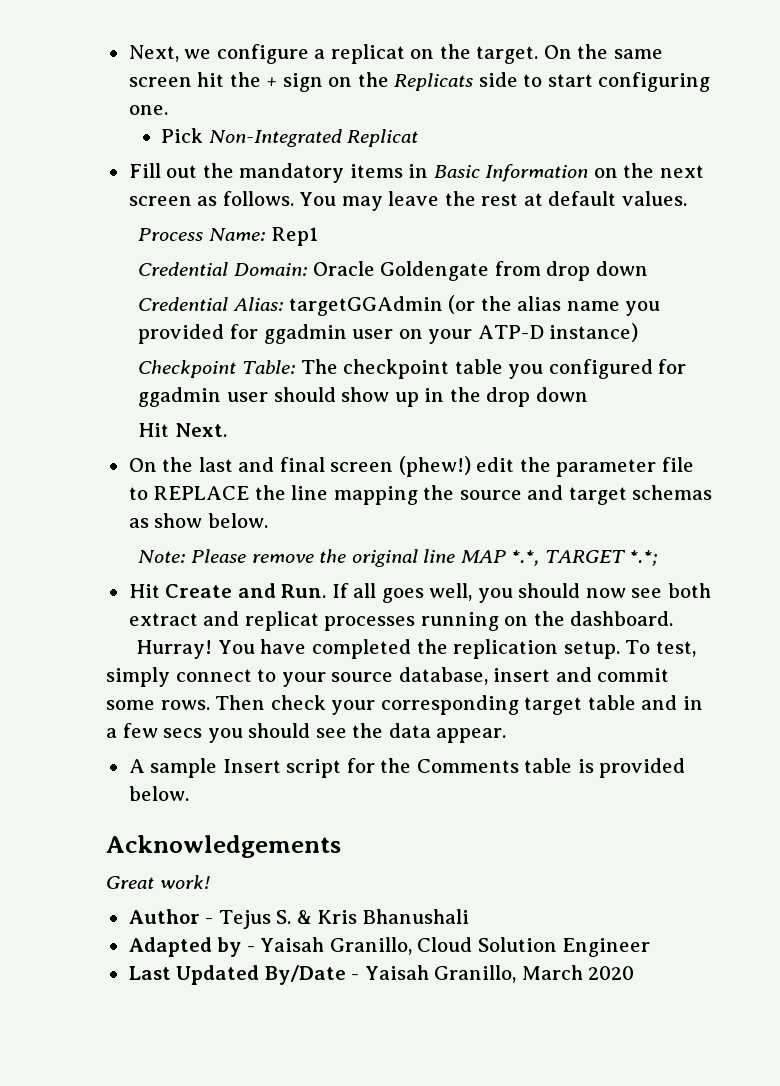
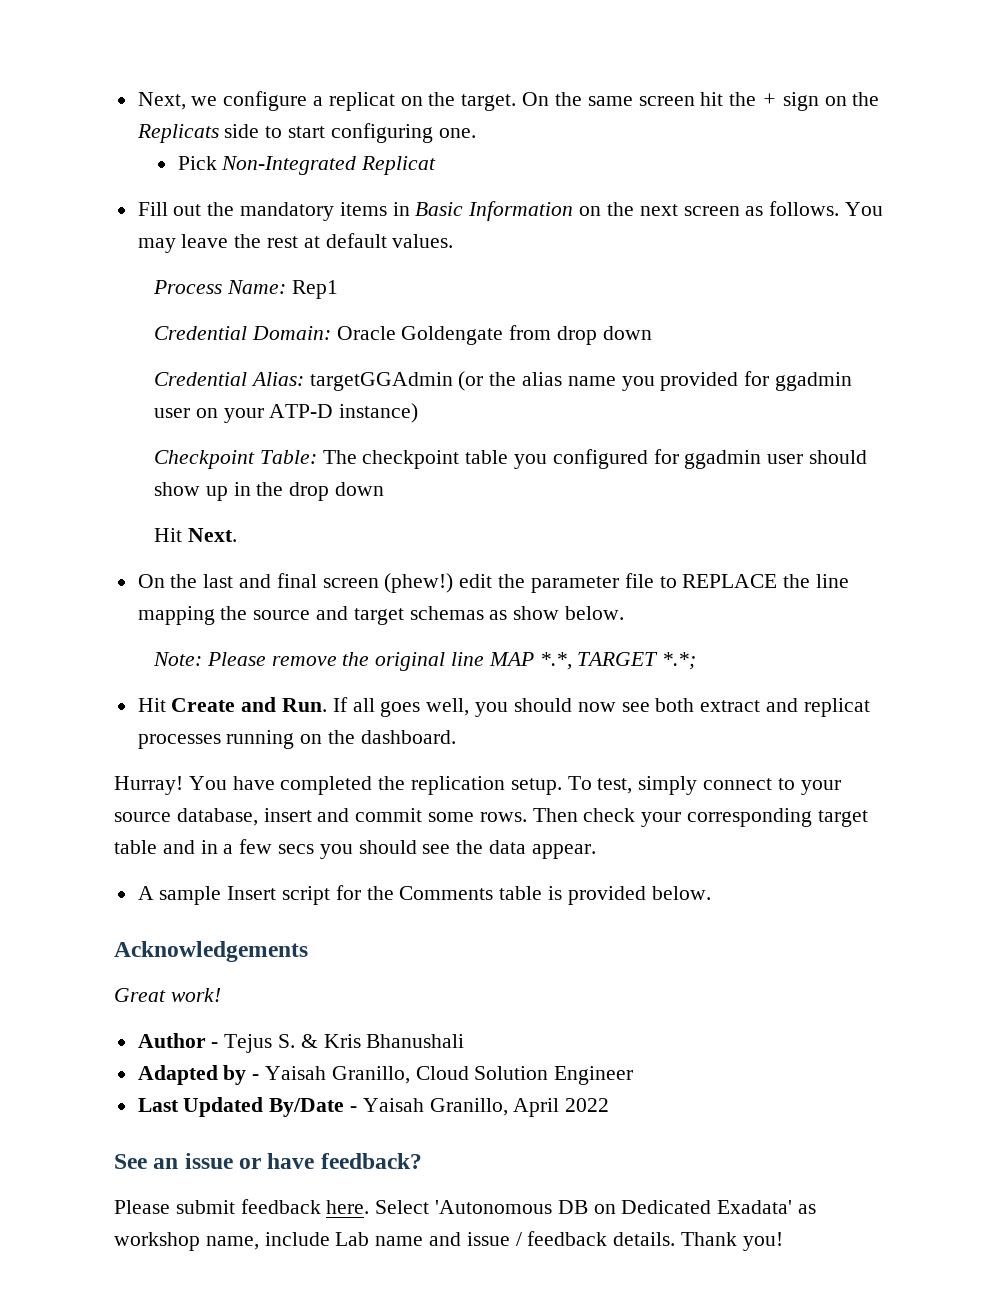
[521,965,635,980] March 2020 -> [513,1098,610,1117] [114,1153,422,1169] [114,1199,817,1214] [114,1231,783,1251] April 2022 // See an issue or have feedback? // Please submit feedback here. Select 'Autonomous DB on Dedicated Exadata' as workshop name, include Lab name and issue / feedback details. Thank you!

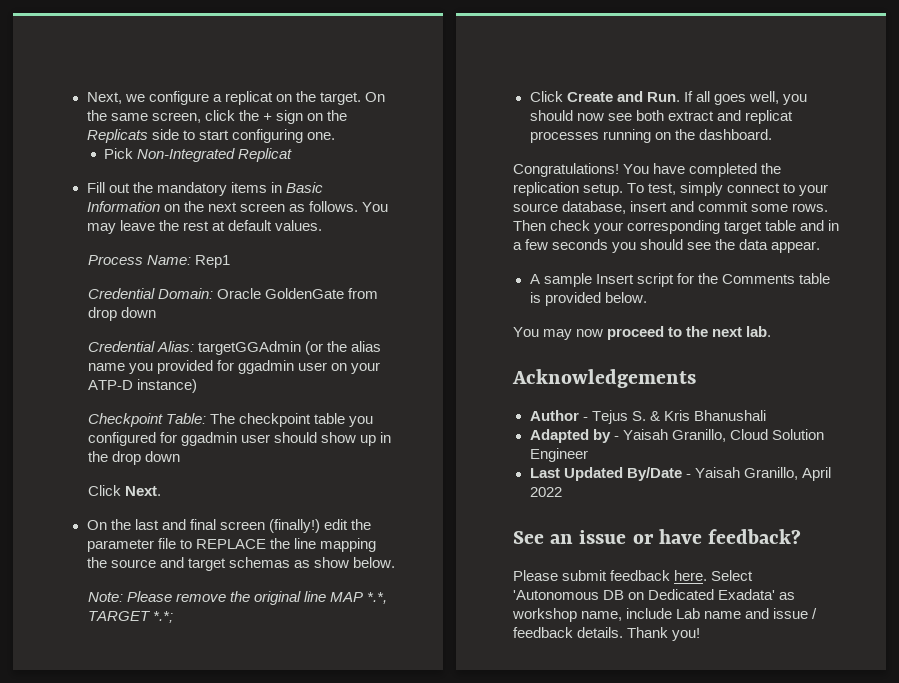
[638,92,724,106] screen hit -> [151,110,235,123] screen, click
[401,326,504,345] Goldengate -> [264,288,344,299] GoldenGate
[153,528,182,542] Hit -> [87,485,121,496] Click
[384,573,454,593] (phew!) -> [268,519,320,533] (finally!)
[137,698,166,712] Hit -> [529,91,563,102] Click
[114,776,183,795] Hurray! -> [513,163,619,177] Congratulations!
[278,844,315,854] secs -> [552,239,609,250] seconds
(711, 893) none -> [513,326,772,340] // You may now proceed to the next lab.
[114,988,221,1002] // Great work! -> (696, 378) none

